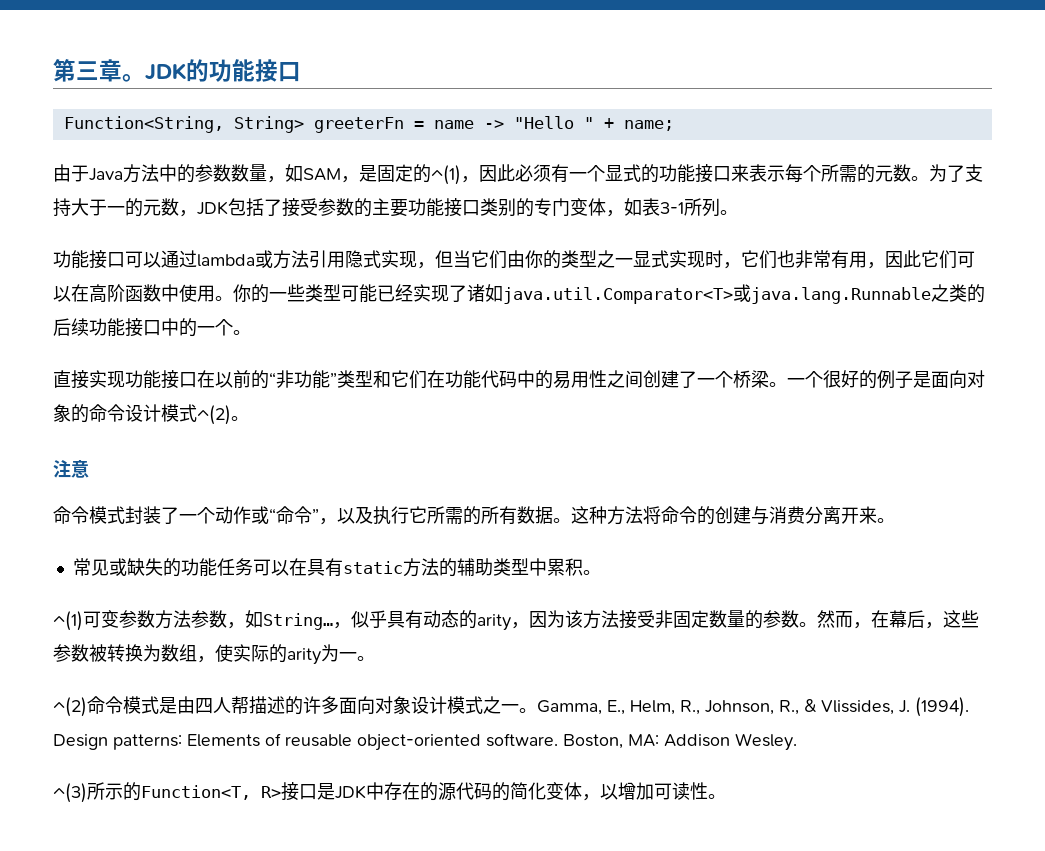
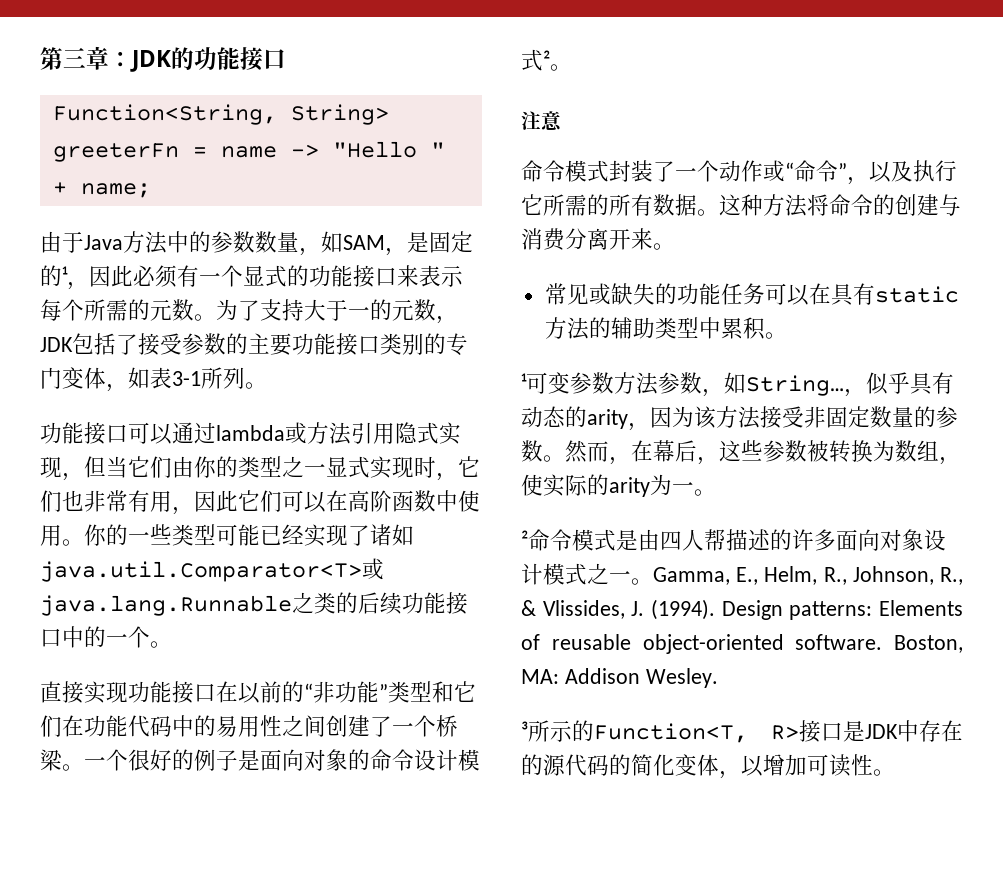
[122,74,145,82] 。 -> [109,52,132,67] ：
[431,165,461,185] ^(1) -> [62,266,68,284] ¹
[197,405,231,425] ^(2) -> [543,50,550,68] ²
[53,611,83,631] ^(1) -> [521,373,527,391] ¹
[53,697,87,717] ^(2) -> [521,530,528,548] ²
[53,783,87,803] ^(3) -> [521,721,528,739] ³

